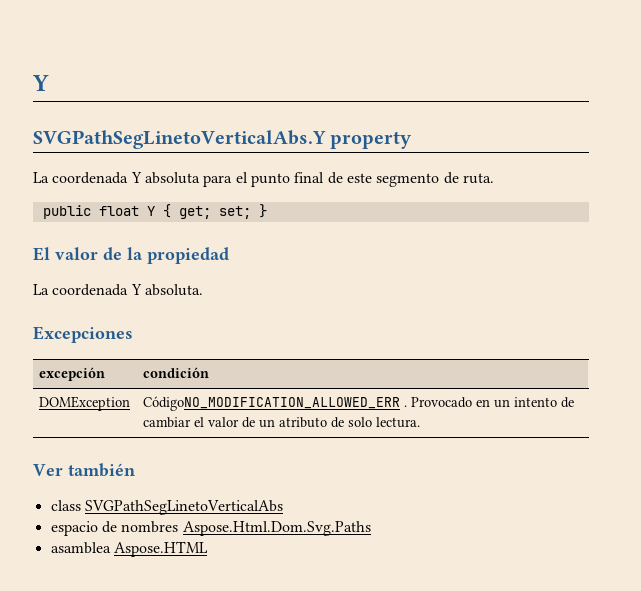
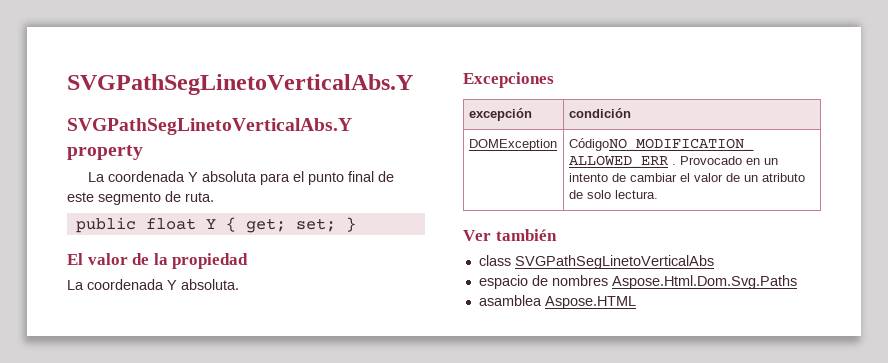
[32,75,49,91] Y -> [67,74,413,95] SVGPathSegLinetoVerticalAbs.Y

